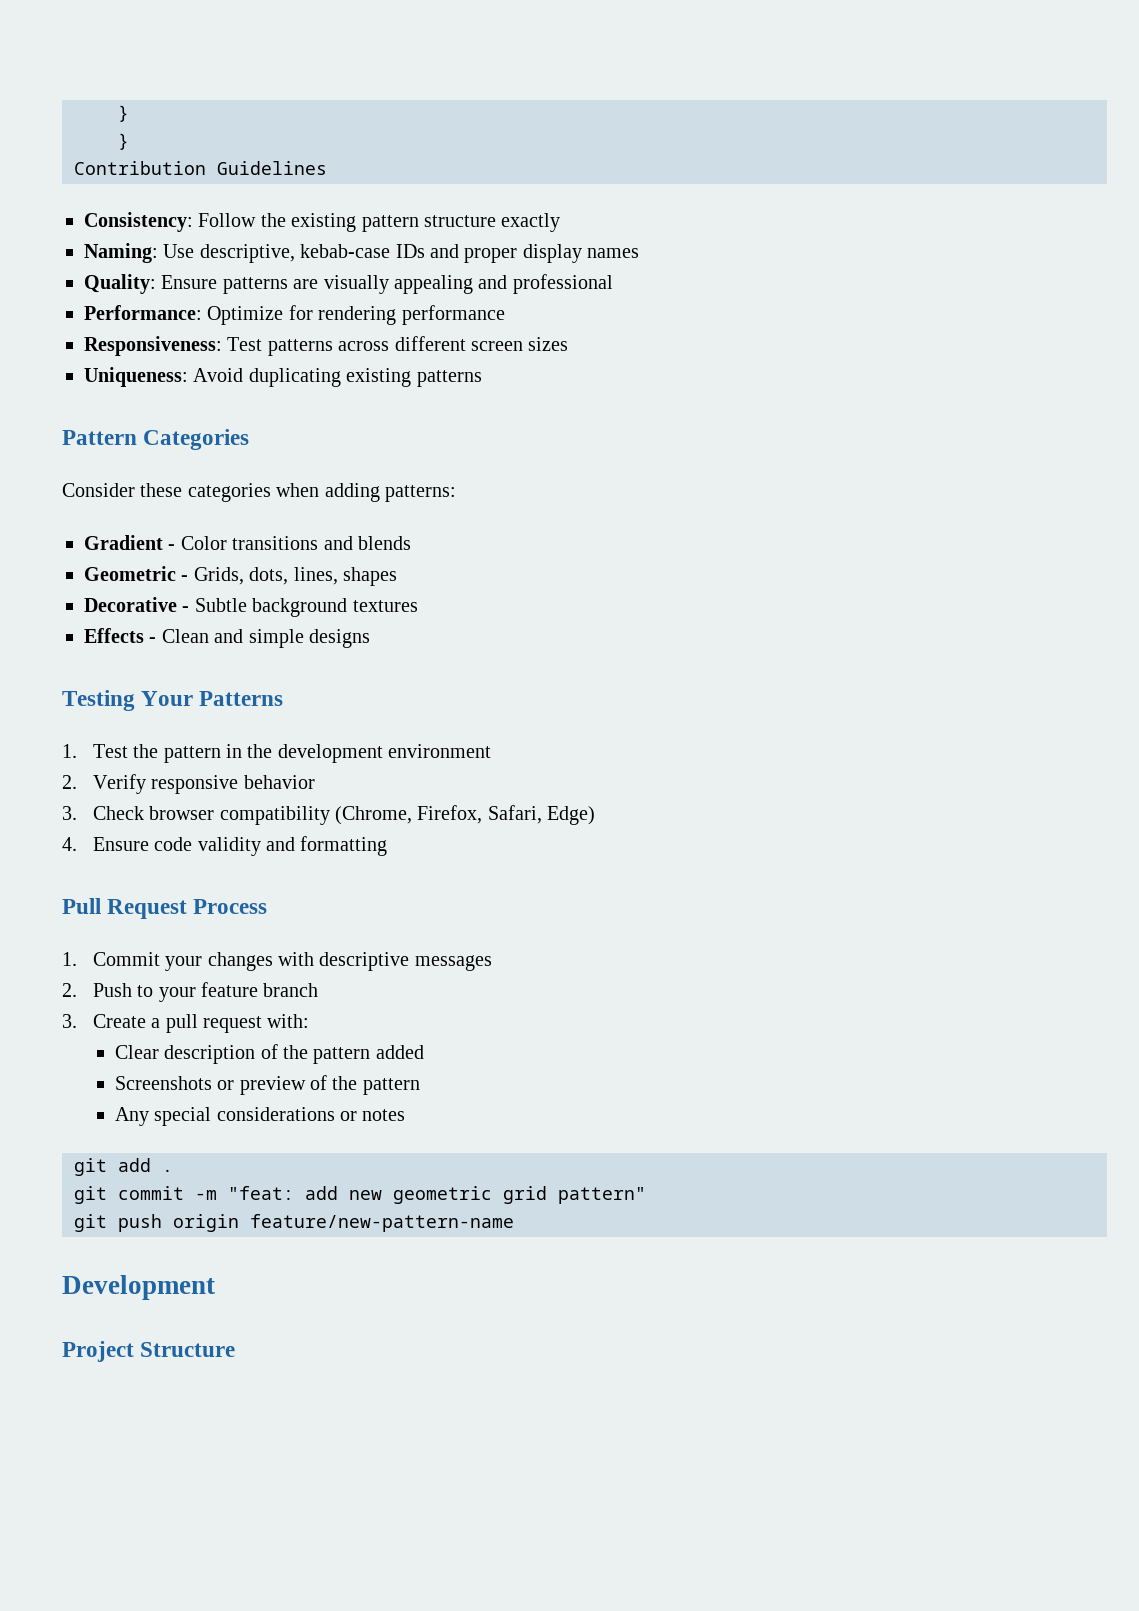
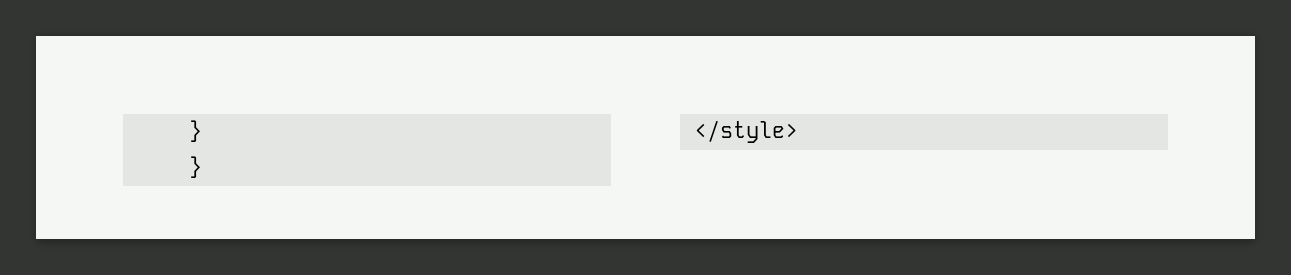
[74,161,327,175] [84,212,561,232] [84,243,640,263] [84,274,613,294] [84,305,505,325] [84,336,569,356] [84,367,482,387] [62,429,250,450] [62,483,456,502] [84,535,411,550] [84,566,397,586] [84,597,418,617] [84,628,370,648] [62,690,284,711] [62,744,492,763] [62,774,315,794] [62,805,596,825] [62,836,388,856] [62,898,268,919] [62,952,492,971] [62,982,319,1002] [62,1014,310,1033] [114,1044,424,1064] [114,1075,420,1095] [114,1107,406,1126] [74,1158,173,1176] [74,1186,646,1204] [74,1214,514,1232] [62,1275,215,1300] [62,1341,236,1362] Contribution Guidelines // Consistency: Follow the existing pattern structure exactly // Naming: Use descriptive, kebab-case IDs and proper display names // Quality: Ensure patterns are visually appealing and professional // Performance: Optimize for rendering performance // Responsiveness: Test patterns across different screen sizes // Uniqueness: Avoid duplicating existing patterns // Pattern Categories // Consider these categories when adding patterns: // Gradient - Color transitions and blends // Geometric - Grids, dots, lines, shapes // Decorative - Subtle background textures // Effects - Clean and simple designs // Testing Your Patterns // 1. Test the pattern in the development environment // 2. Verify responsive behavior // 3. Check browser compatibility (Chrome, Firefox, Safari, Edge) // 4. Ensure code validity and formatting // Pull Request Process // 1. Commit your changes with descriptive messages // 2. Push to your feature branch // 3. Create a pull request with: // Clear description of the pattern added // Screenshots or preview of the pattern // Any special considerations or notes // git add . // git commit -m "feat: add new geometric grid pattern" // git push origin feature/new-pattern-name // Development // Project Structure -> [694,120,799,143] </style>

